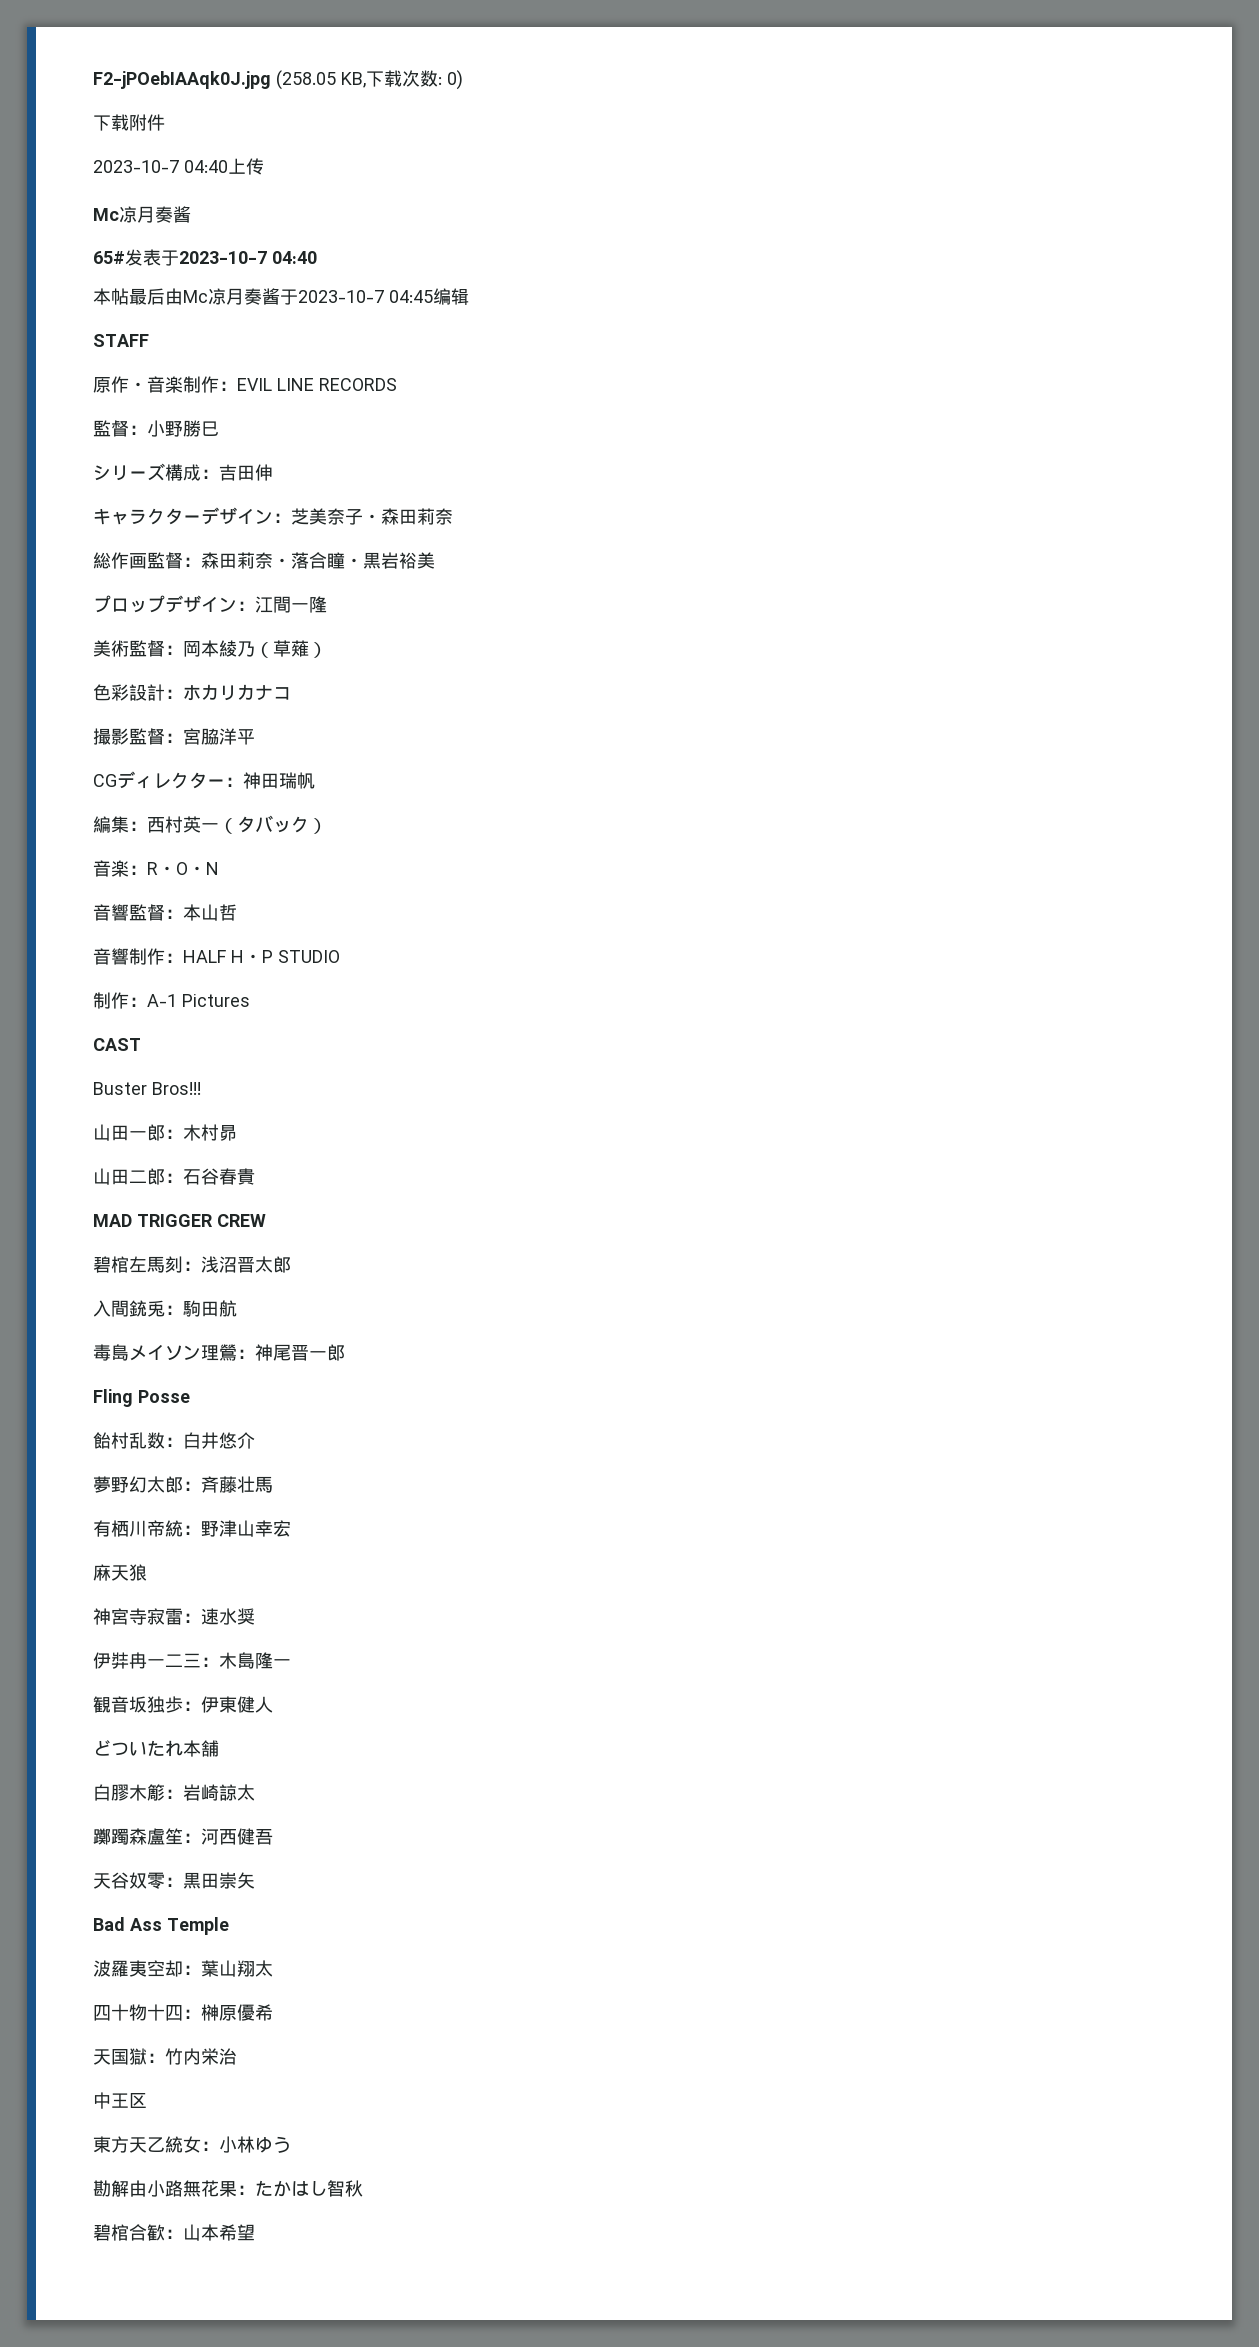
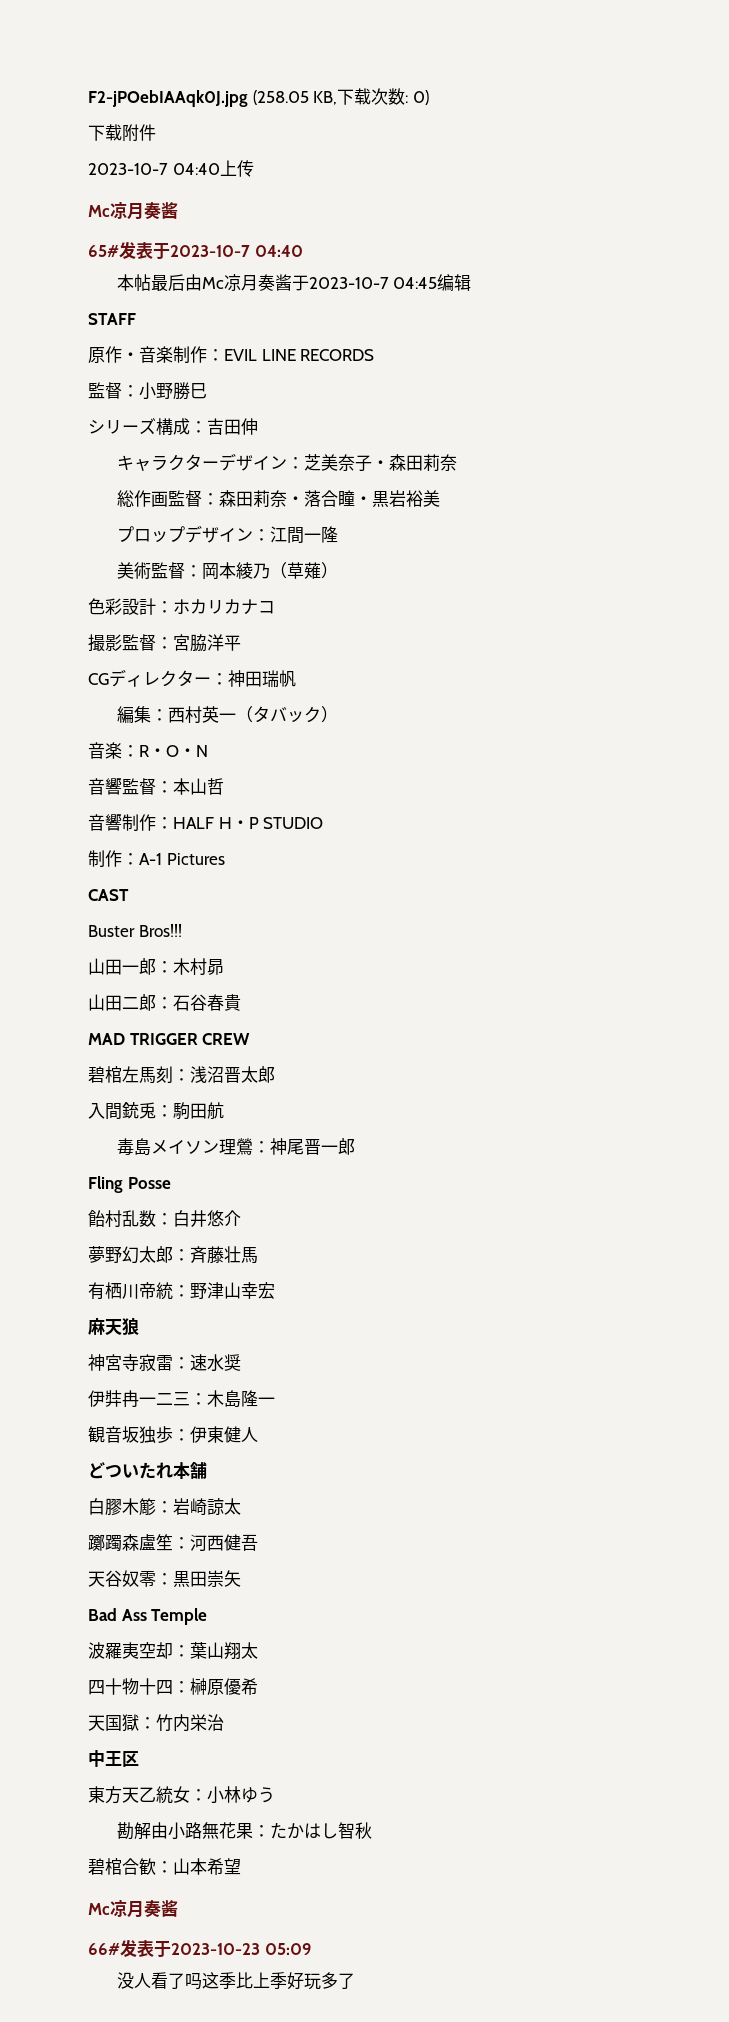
(255, 2232) none -> [88,1900,178,1918] [88,1939,312,1957] [116,1972,355,1990] // Mc凉月奏酱 // 66#发表于2023-10-23 05:09 // 没人看了吗这季比上季好玩多了

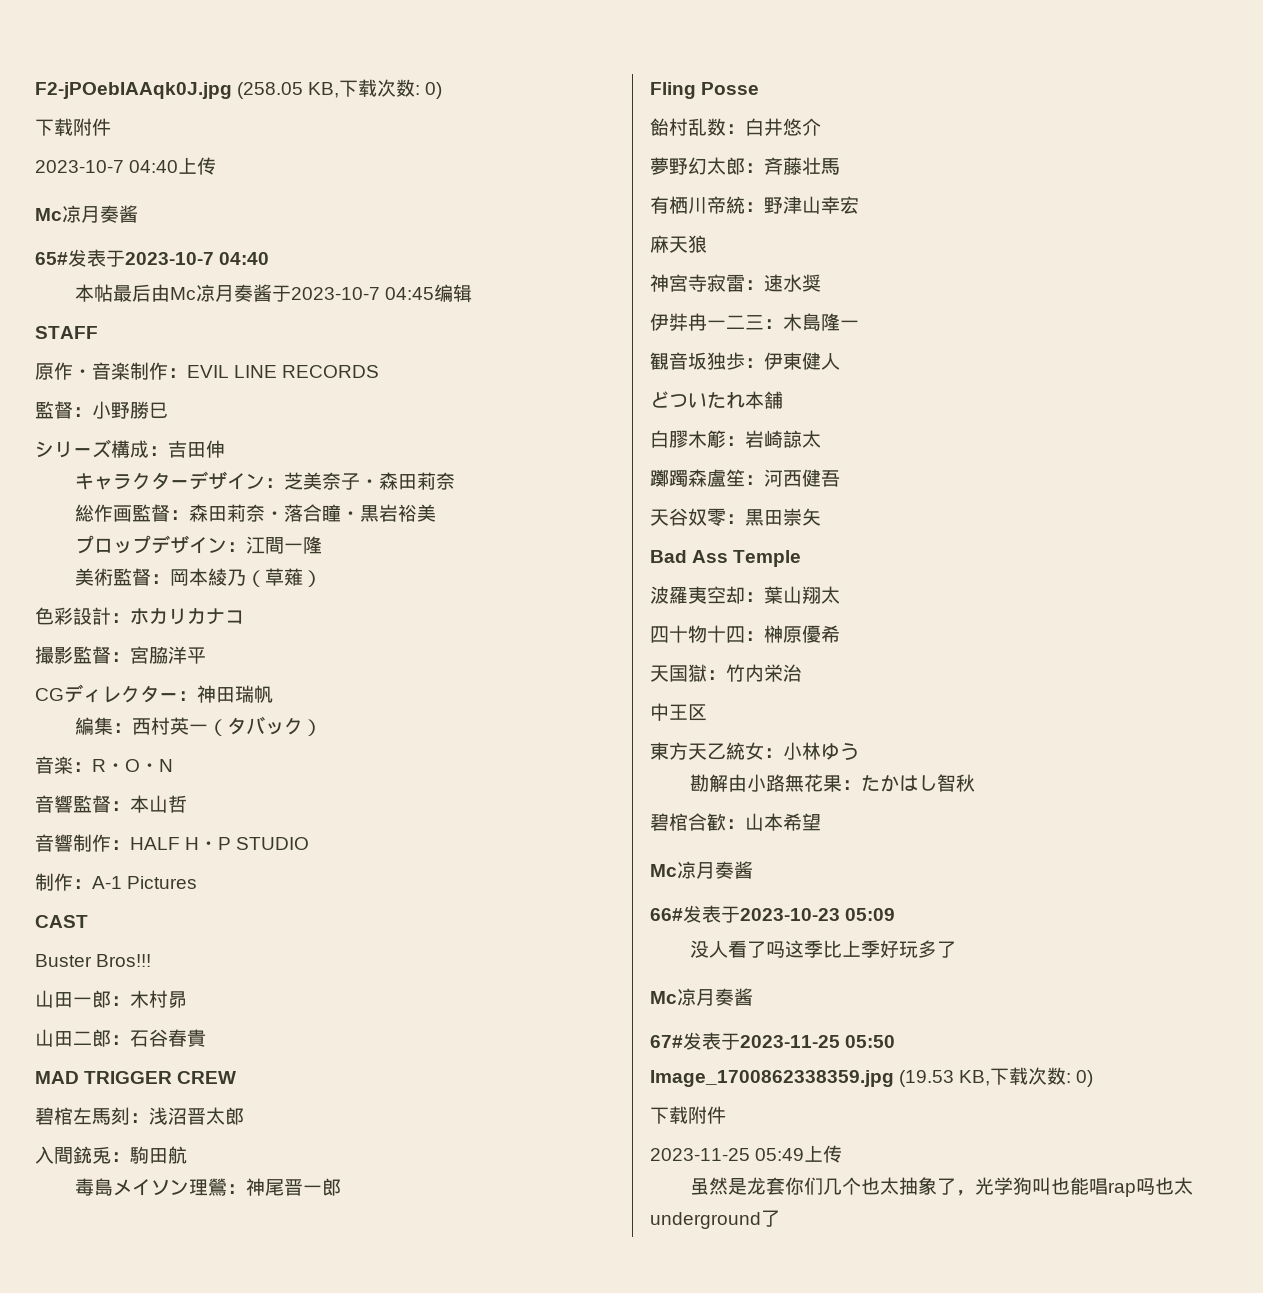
(355, 1981) none -> [650,988,753,1006] [650,1032,896,1050] [650,1067,1094,1087] [650,1106,726,1124] [650,1145,843,1163] [690,1177,1194,1197] [650,1210,780,1229] // Mc凉月奏酱 // 67#发表于2023-11-25 05:50 // Image_1700862338359.jpg (19.53 KB,下载次数: 0) // 下载附件 // 2023-11-25 05:49上传 // 虽然是龙套你们几个也太抽象了，光学狗叫也能唱rap吗也太underground了

